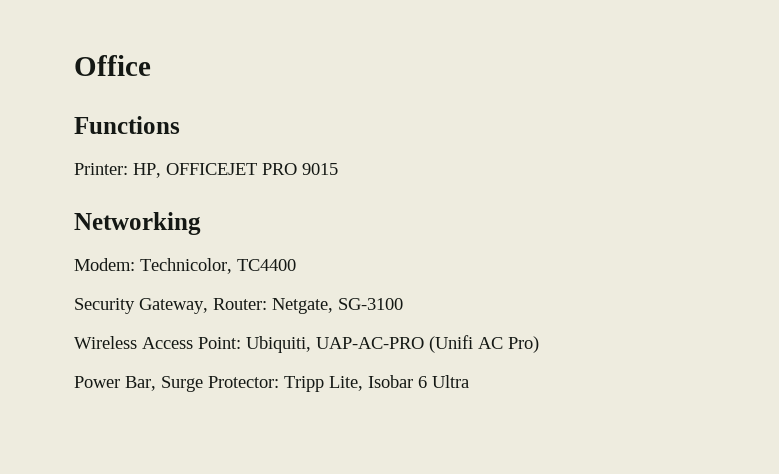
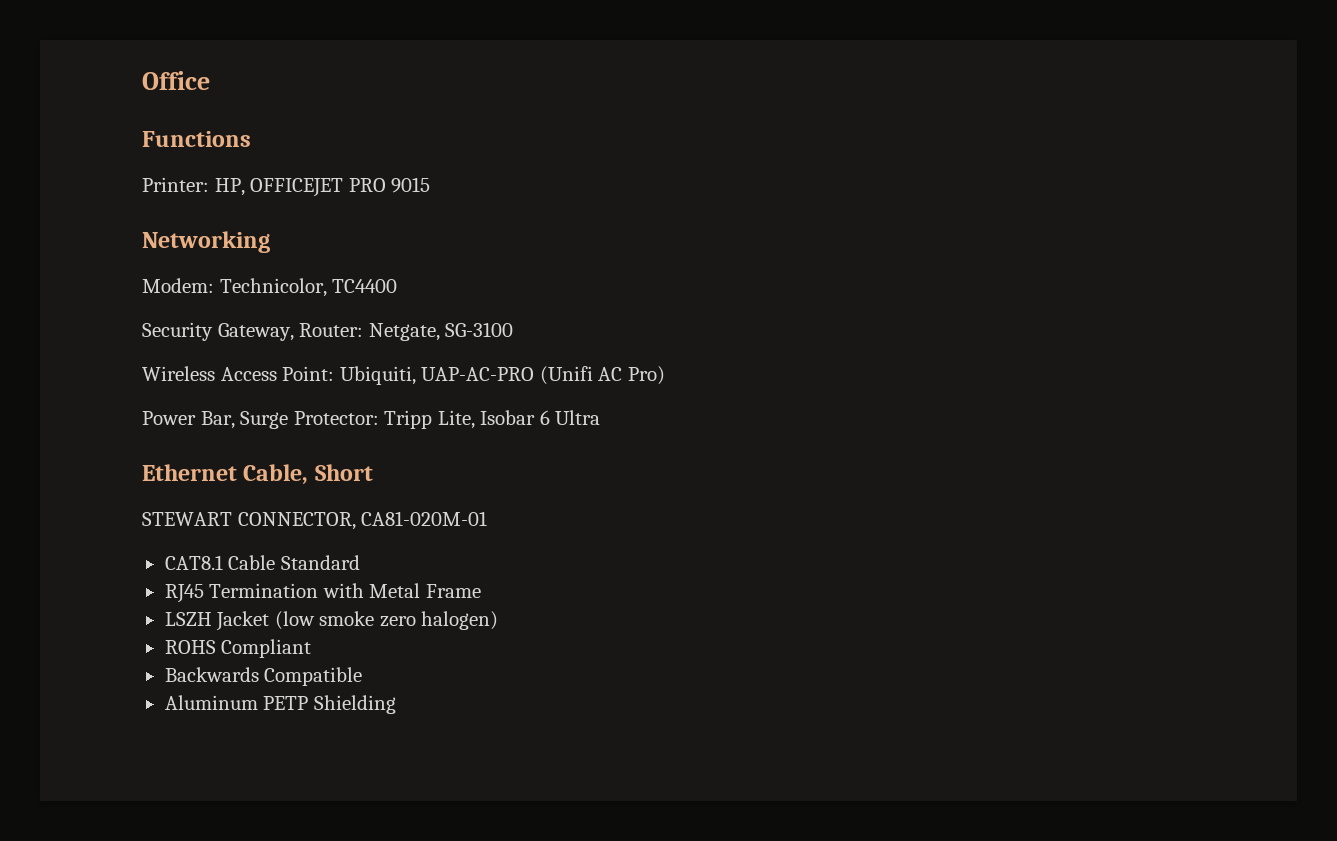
(469, 381) none -> [142,464,373,485] [142,511,488,530] [164,555,360,570] [164,583,481,603] [164,611,499,631] [164,639,312,658] [164,667,363,686] [164,695,396,714] // Ethernet Cable, Short // STEWART CONNECTOR, CA81-020M-01 // CAT8.1 Cable Standard // RJ45 Termination with Metal Frame // LSZH Jacket (low smoke zero halogen) // ROHS Compliant // Backwards Compatible // Aluminum PETP Shielding

